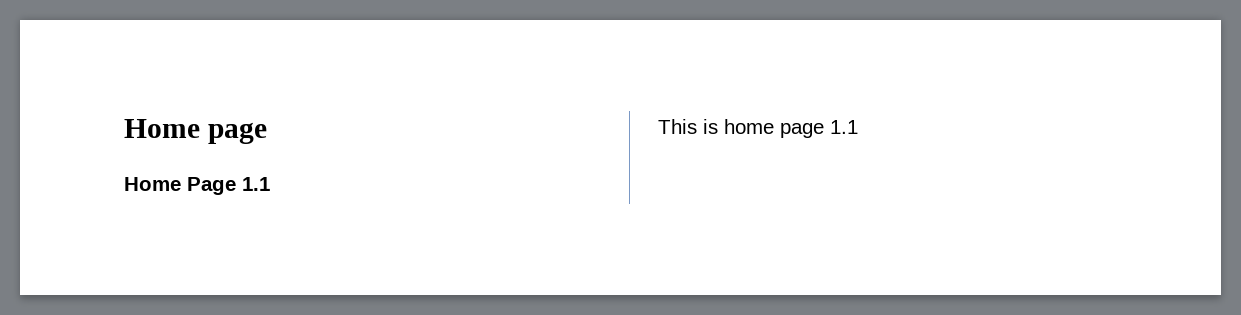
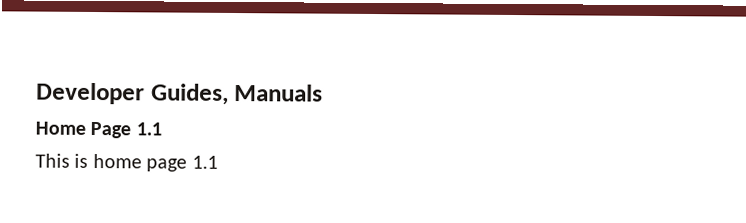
[124,119,267,144] Home page -> [36,82,324,105] Developer Guides, Manuals

